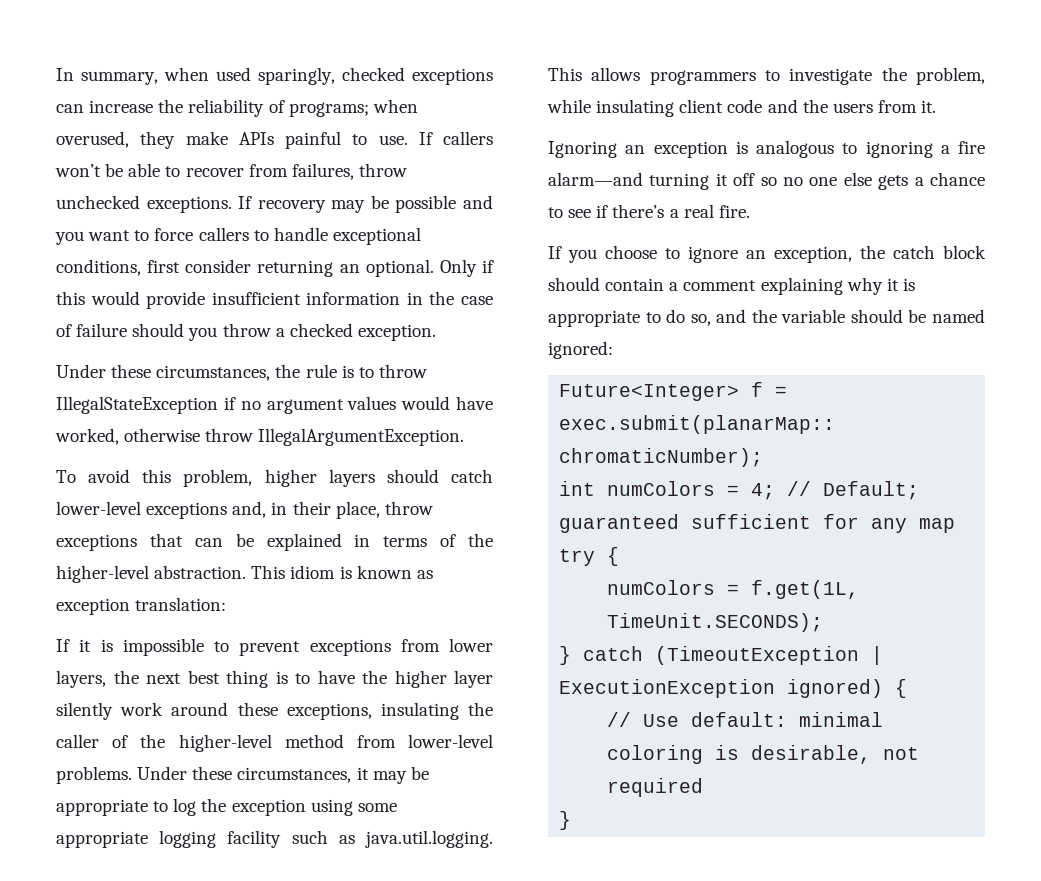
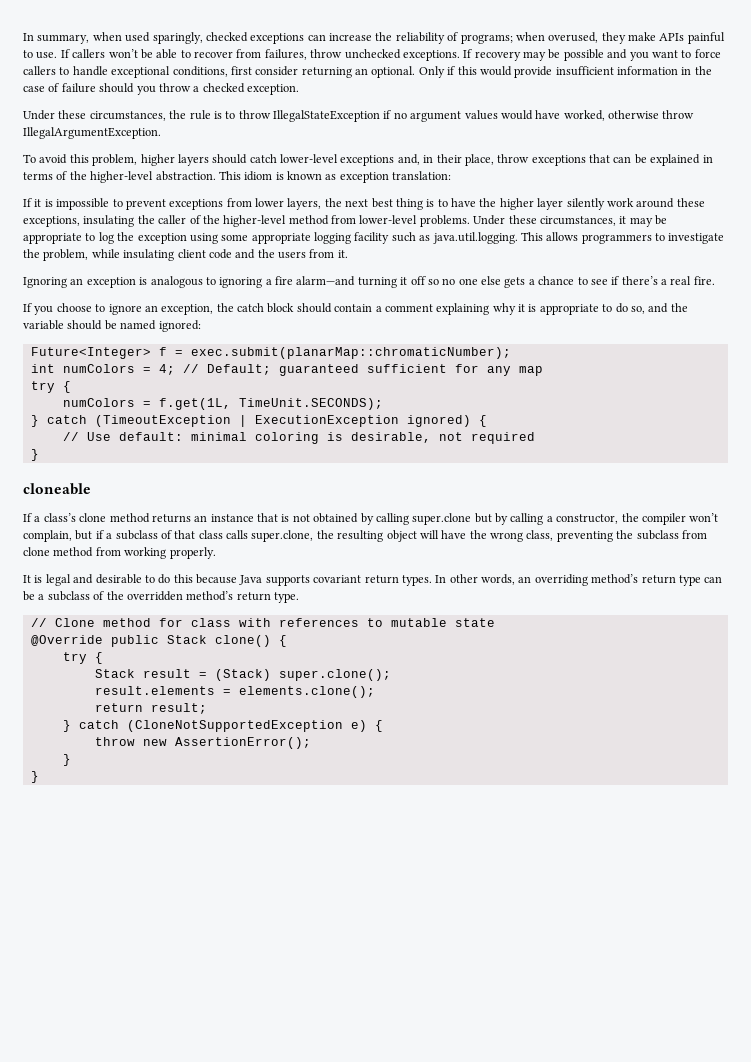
(572, 820) none -> [23,483,91,495] [23,513,719,525] [23,530,707,542] [23,547,216,559] [23,574,723,586] [23,591,299,603] [30,618,495,627] [30,635,287,647] [62,652,103,664] [94,669,391,681] [94,686,375,698] [94,703,207,714] [62,720,383,732] [94,737,311,749] [62,754,71,766] [30,771,39,783] // cloneable // If a class’s clone method returns an instance that is not obtained by calling super.clone but by calling a constructor, the compiler won’t complain, but if a subclass of that class calls super.clone, the resulting object will have the wrong class, preventing the subclass from clone method from working properly. // It is legal and desirable to do this because Java supports covariant return types. In other words, an overriding method’s return type can be a subclass of the overridden method’s return type. // // Clone method for class with references to mutable state // @Override public Stack clone() { // try { // Stack result = (Stack) super.clone(); // result.elements = elements.clone(); // return result; // } catch (CloneNotSupportedException e) { // throw new AssertionError(); // } // }

